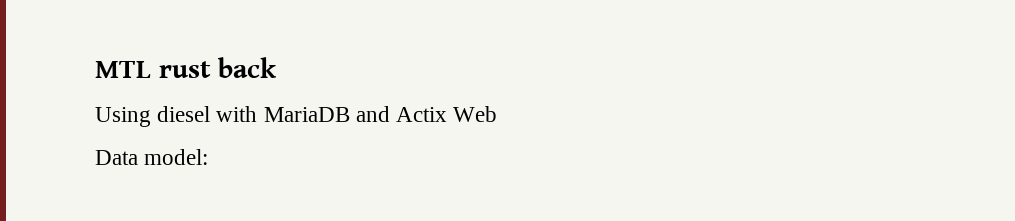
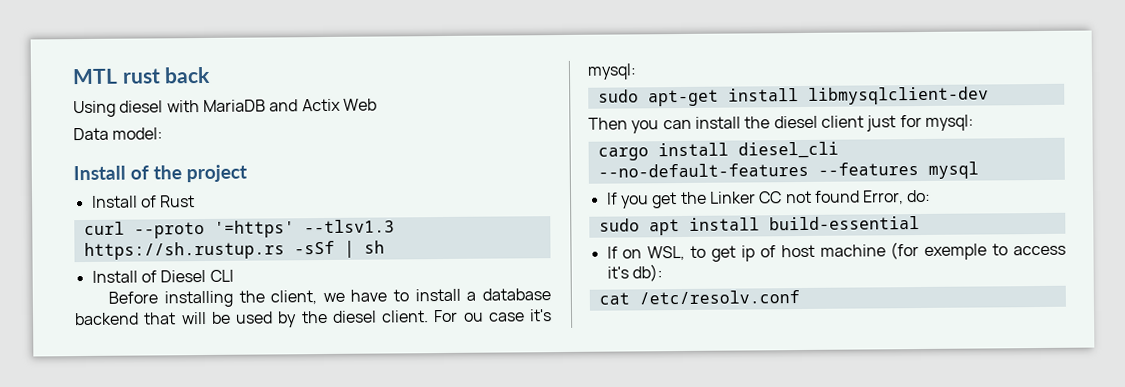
(209, 157) none -> [73,164,248,183] [91,195,196,208] [83,219,395,239] [83,240,385,261] [91,269,234,283] [108,288,551,308] [74,309,552,328] [587,63,637,80] [597,86,989,107] [588,114,974,134] [597,141,839,161] [597,161,979,179] [605,189,932,209] [598,216,920,236] [606,242,1066,262] [606,264,663,282] [598,290,800,305] // Install of the project // Install of Rust // curl --proto '=https' --tlsv1.3 https://sh.rustup.rs -sSf | sh // Install of Diesel CLI // Before installing the client, we have to install a database backend that will be used by the diesel client. For ou case it's mysql: // sudo apt-get install libmysqlclient-dev // Then you can install the diesel client just for mysql: // cargo install diesel_cli --no-default-features --features mysql // If you get the Linker CC not found Error, do: // sudo apt install build-essential // If on WSL, to get ip of host machine (for exemple to access it's db): // cat /etc/resolv.conf

